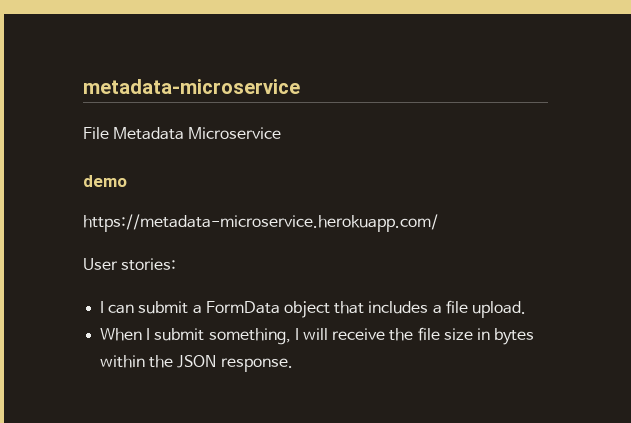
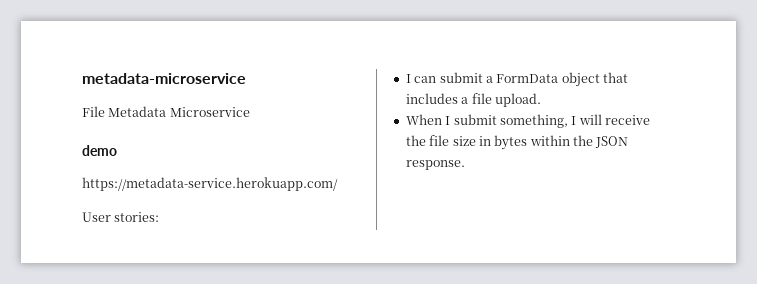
[83,214,438,232] https://metadata-microservice.herokuapp.com/ -> [82,177,338,191] https://metadata-service.herokuapp.com/

